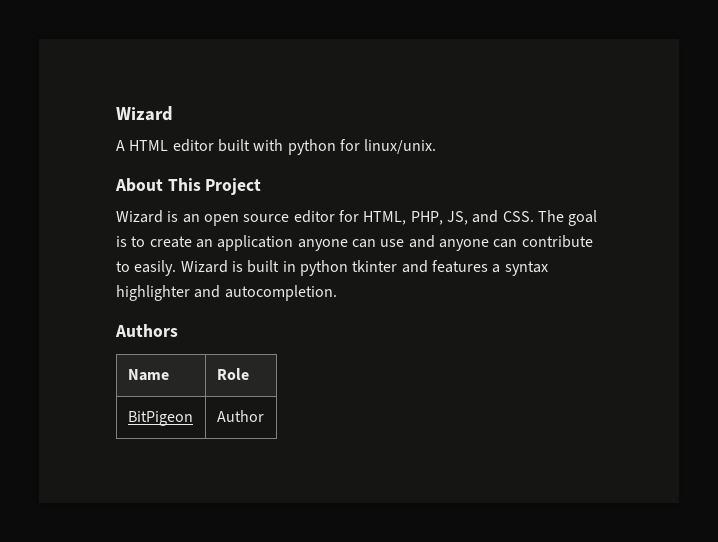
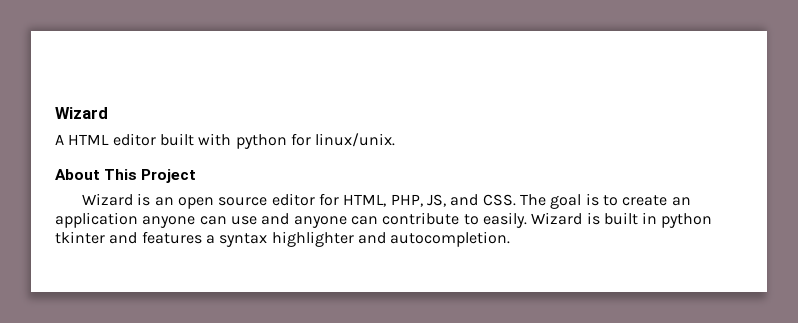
[115,324,178,337] [127,369,169,381] [216,368,249,380] [127,411,193,426] [216,410,264,422] // Authors // Name | Role // BitPigeon | Author -> (511, 239) none

